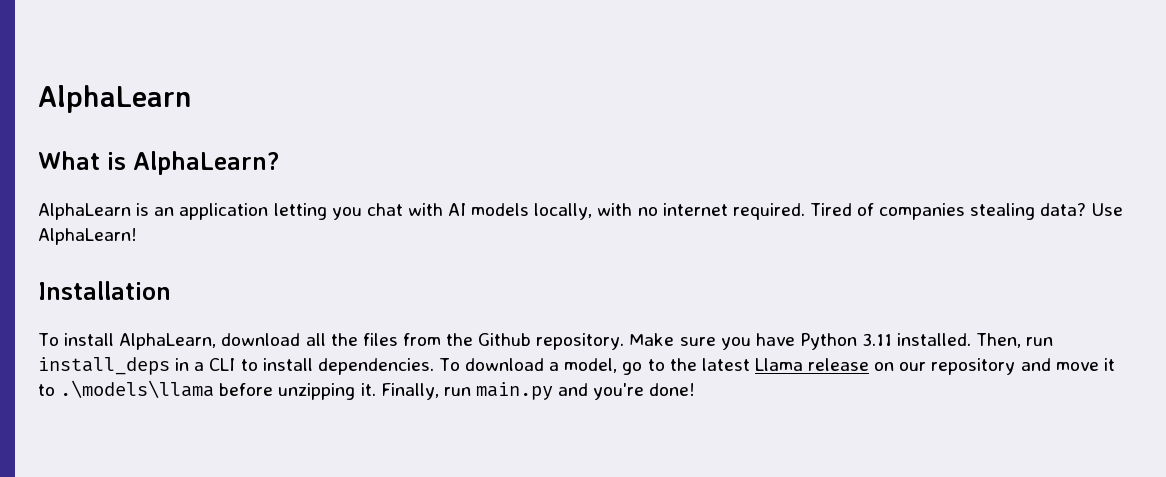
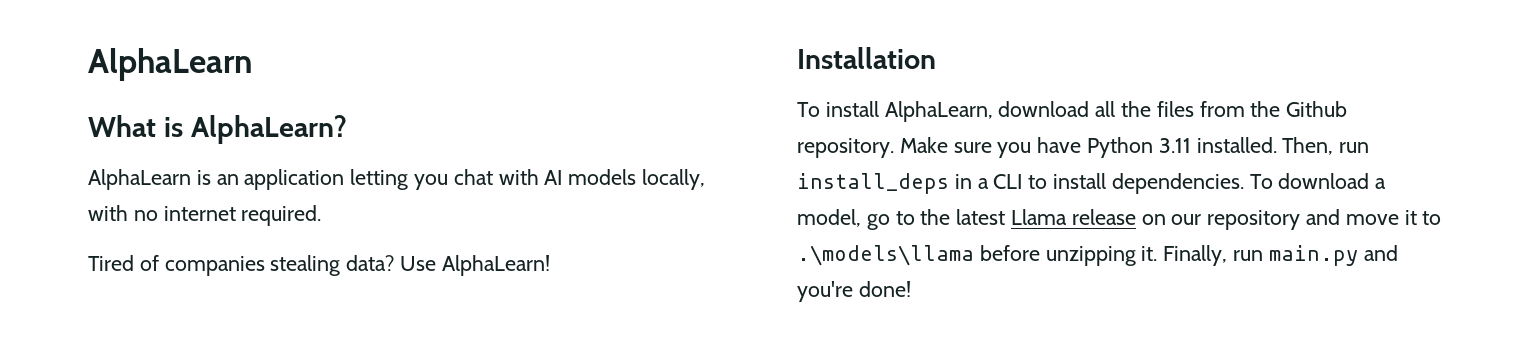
(805, 211) none -> (322, 215) //

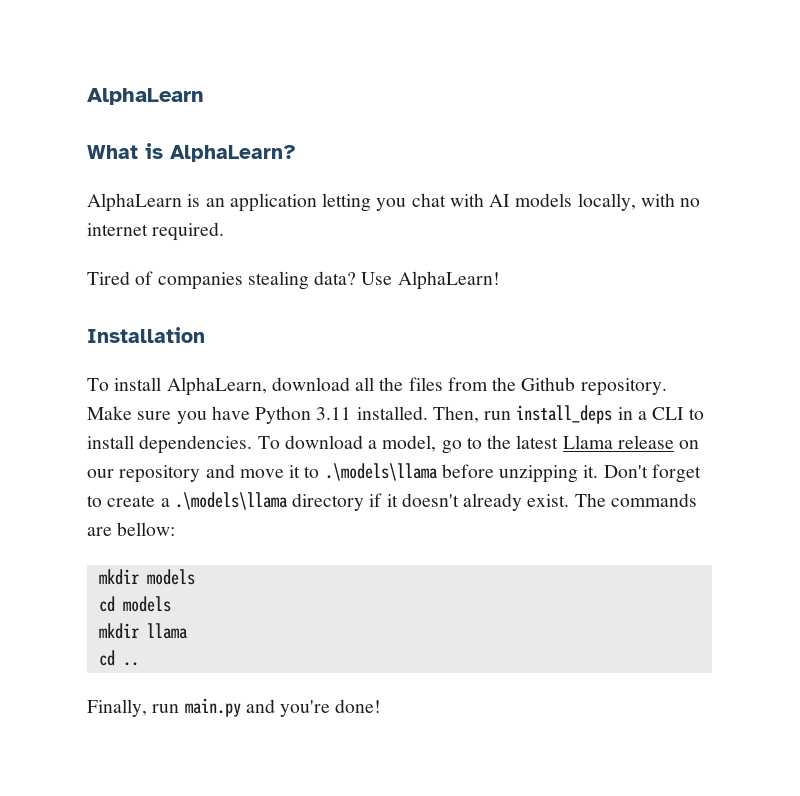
(1158, 253) none -> [603,464,701,483] [87,492,697,511] [87,522,176,536] [98,569,195,585] [98,596,171,612] [98,623,187,639] [98,650,139,666] Don't forget to create a .\models\llama directory if it doesn't already exist. The commands are bellow: // mkdir models // cd models // mkdir llama // cd .. //

